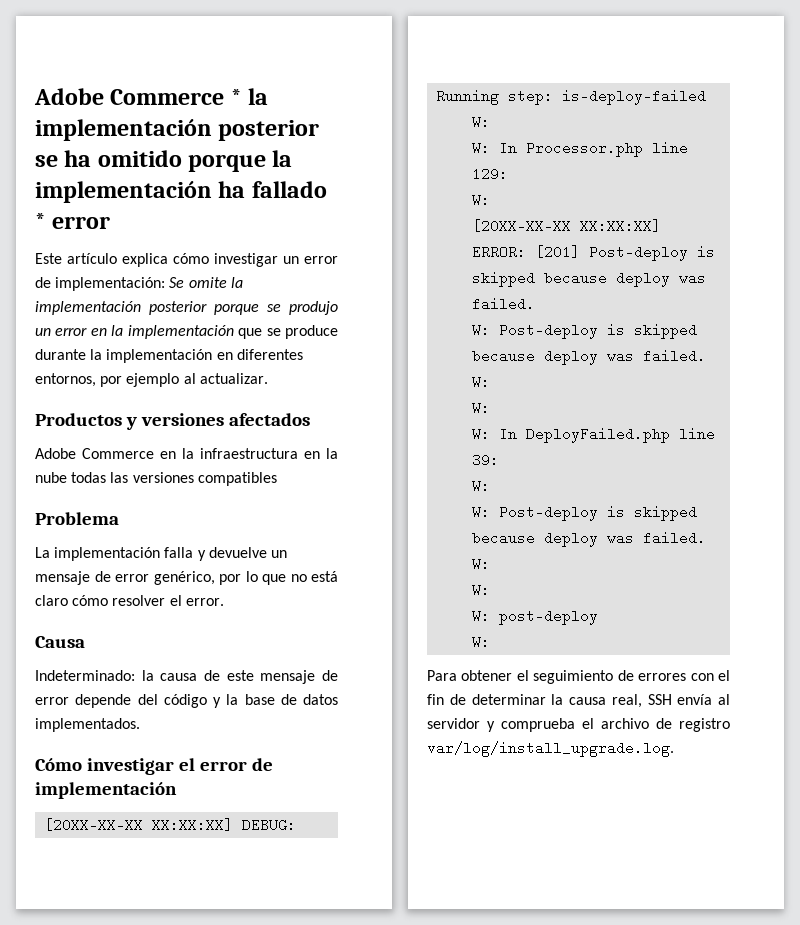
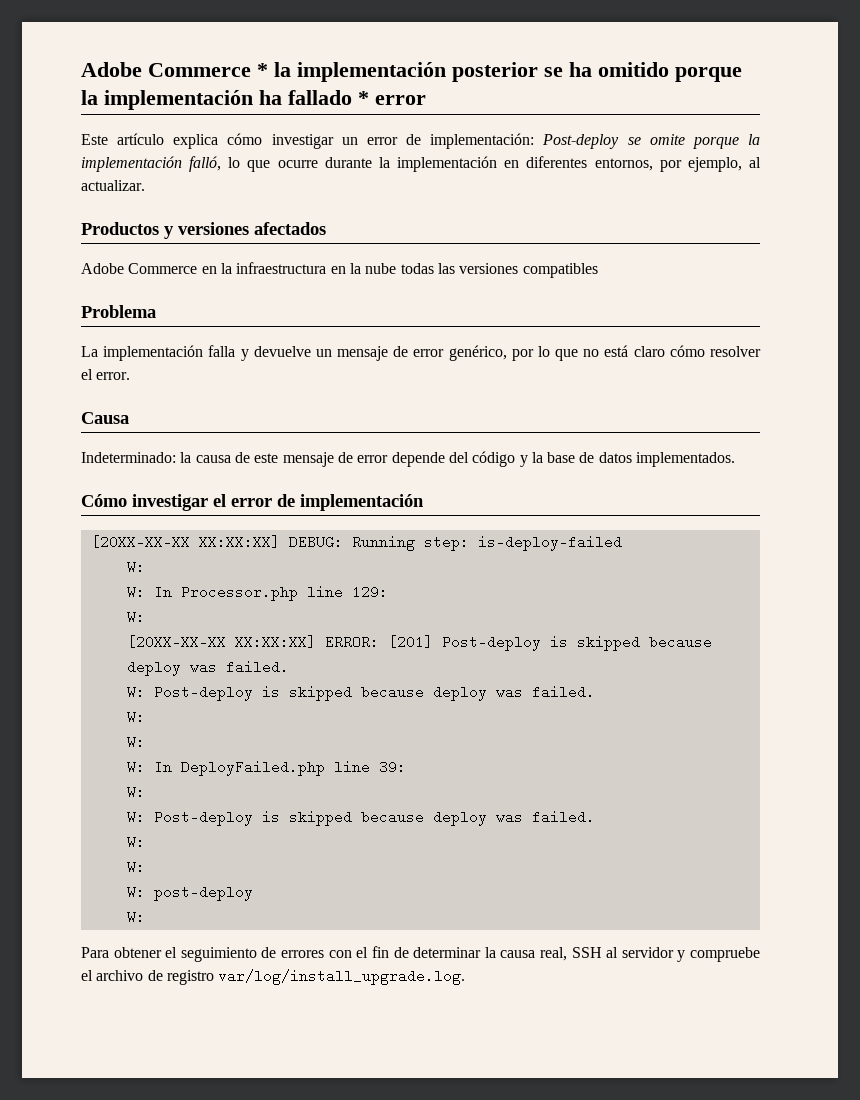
[169,277,243,288] [35,301,338,315] [35,325,338,339] Se omite la implementación posterior porque se produjo un error en la implementación que se produce -> [542,134,760,149] [81,156,318,172] Post-deploy se omite porque la implementación falló, lo que ocurre
[126,373,180,387] ejemplo -> [687,157,742,172] ejemplo,
[677,694,713,705] envía -> (602, 952) none
[501,718,575,732] comprueba -> [689,947,760,962] compruebe

